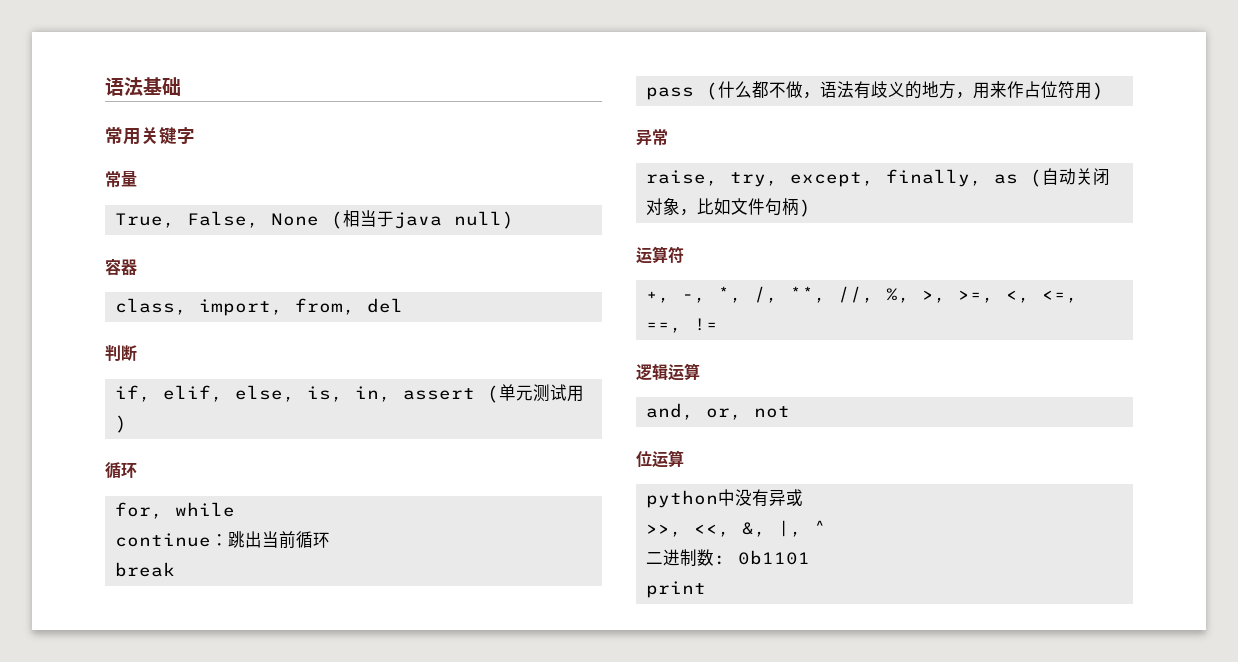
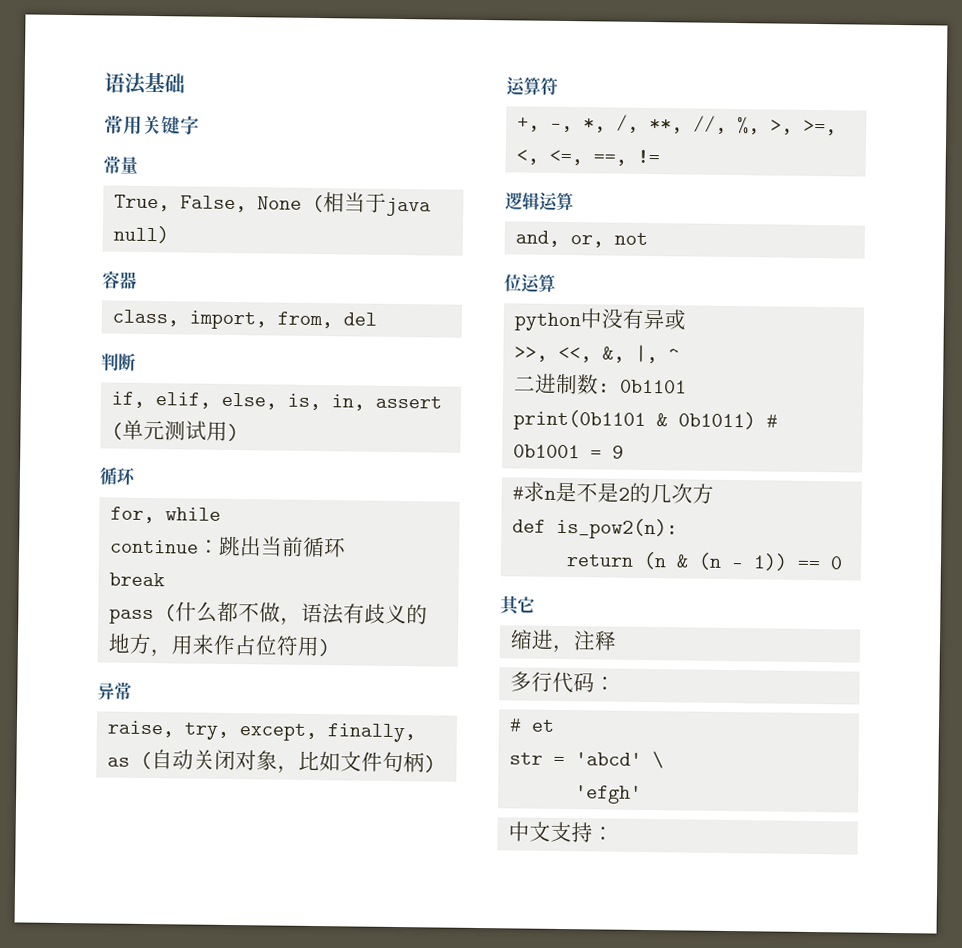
[645,581,706,598] print -> [512,409,778,431] [512,444,624,459] [511,481,714,504] [511,517,678,540] [565,551,843,571] [500,595,535,616] [509,629,617,654] [509,671,616,694] [508,718,555,732] [508,751,664,769] [574,785,642,804] [507,821,614,843] print(0b1101 & 0b1011) # 0b1001 = 9 // #求n是不是2的几次方 // def is_pow2(n): // return (n & (n - 1)) == 0 // 其它 // 缩进，注释 // 多行代码： // # et // str = 'abcd' \ // 'efgh' // 中文支持：

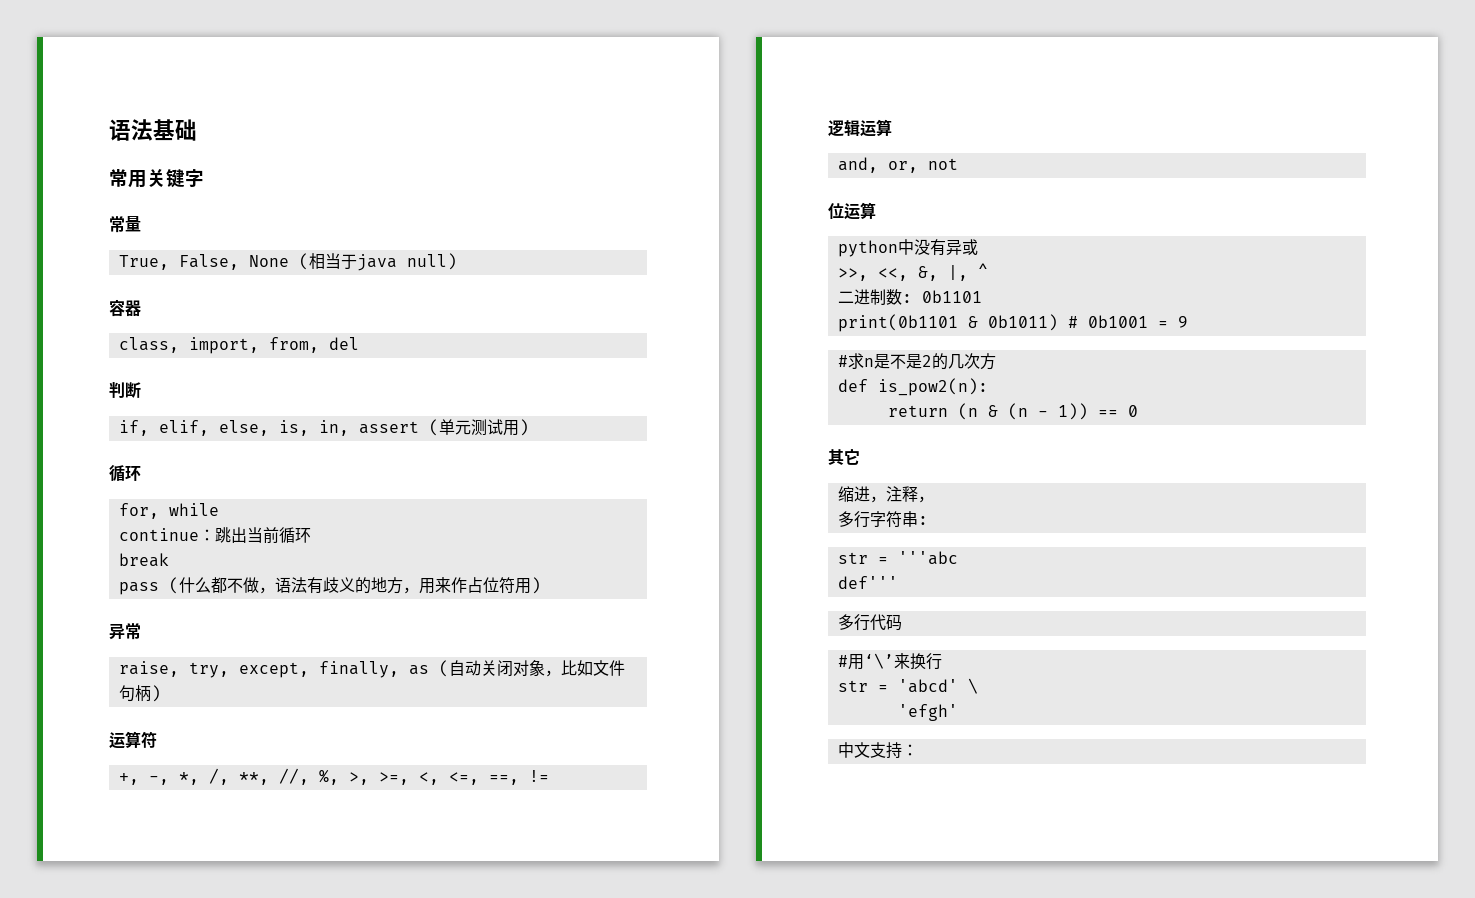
(617, 640) none -> [918,496,935,503] [838,511,929,528] [838,551,959,565] [838,576,899,589] ， // 多行字符串: // str = '''abc // def'''
[593,676,616,691] [508,718,555,732] ： // # et -> [838,653,943,670] // #用‘\’来换行

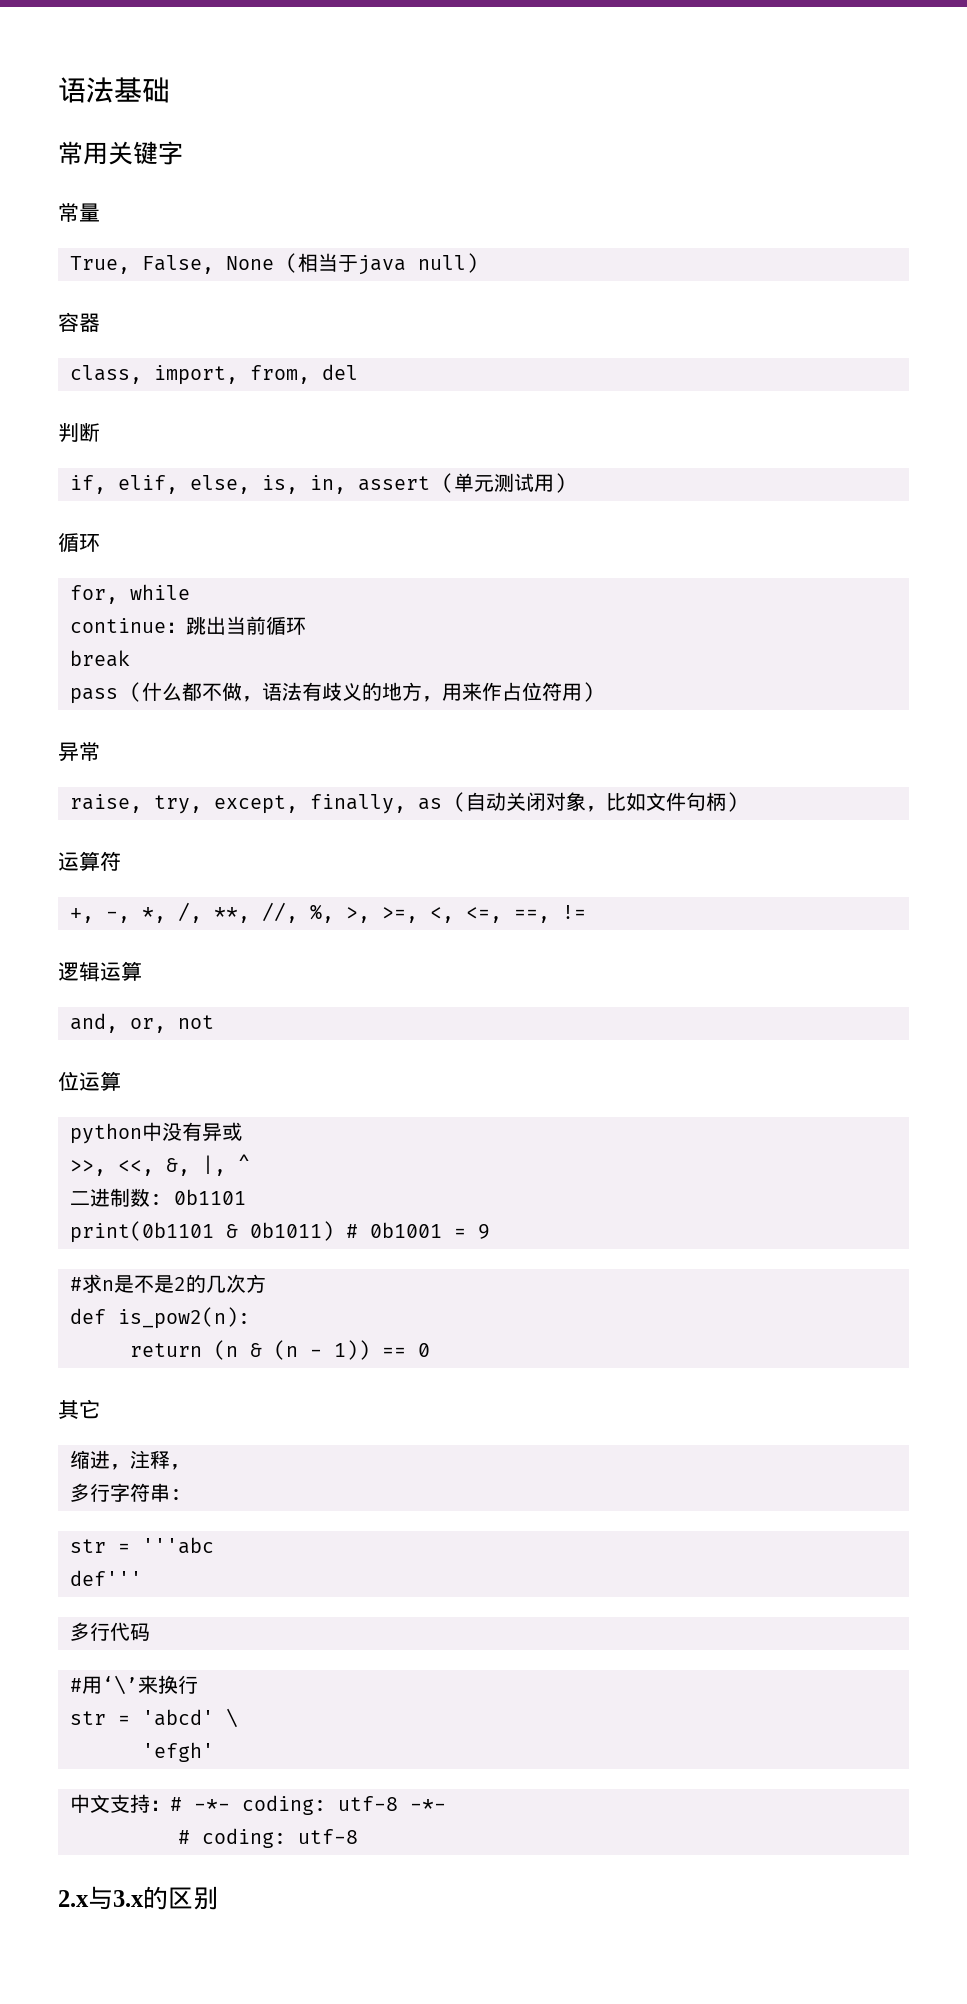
(919, 750) none -> [170,1795,446,1815] [178,1828,358,1848] [58,1886,218,1910] # -*- coding: utf-8 -*- // # coding: utf-8 // 2.x与3.x的区别

